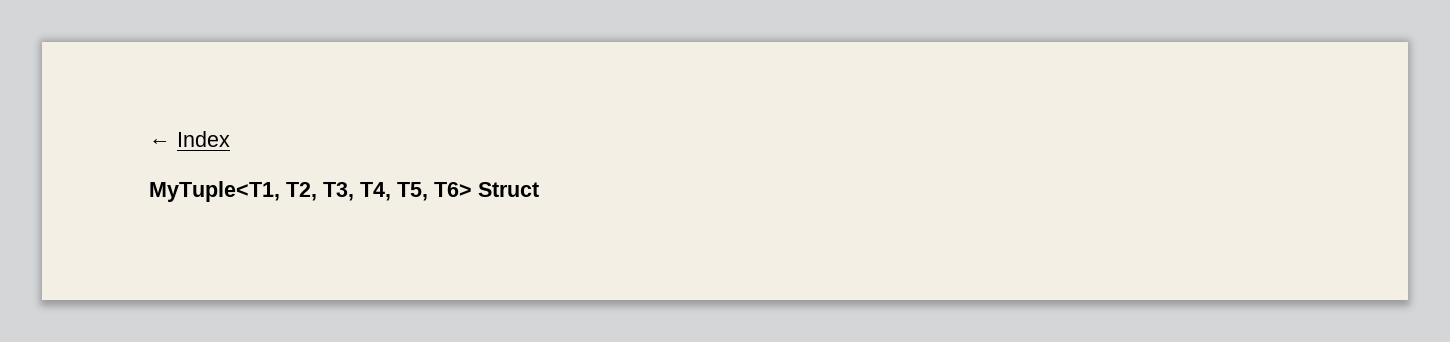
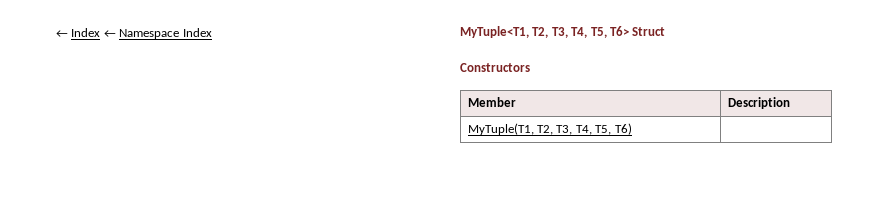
(230, 139) none -> [103,28,212,39] ← Namespace Index
(539, 189) none -> [460,63,530,72] [467,97,516,107] [727,97,790,109] [467,123,632,135] // Constructors // Member | Description // MyTuple(T1, T2, T3, T4, T5, T6) |

